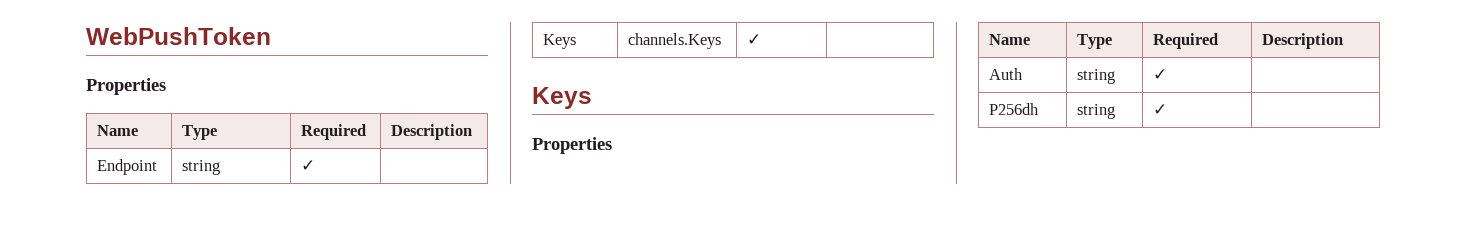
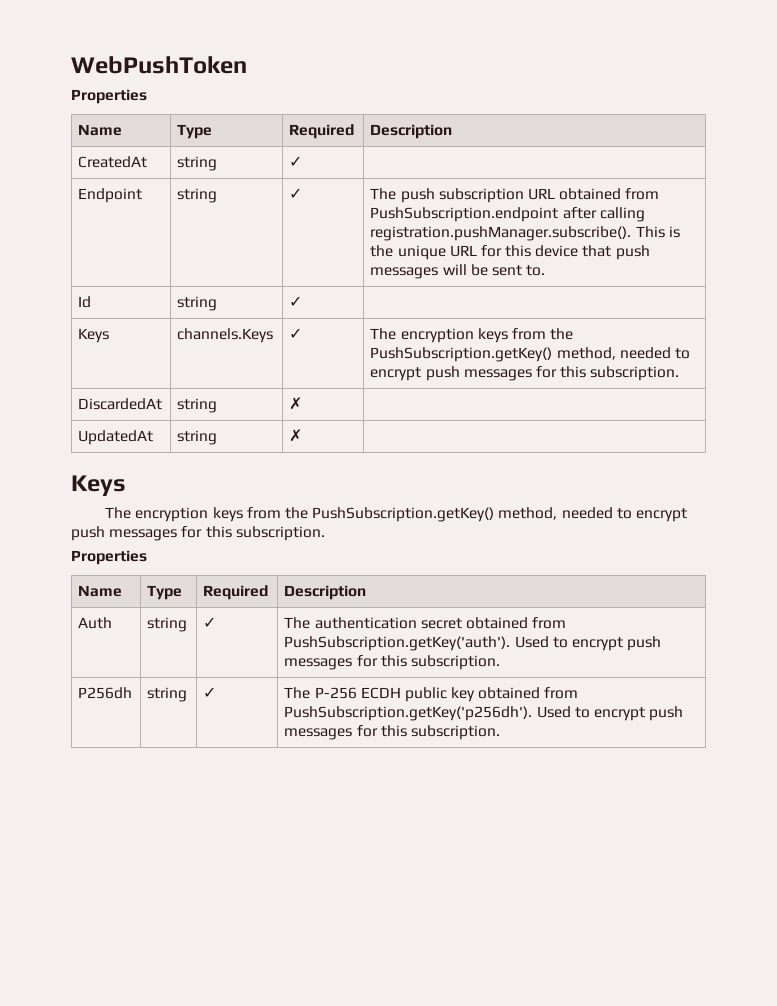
(473, 132) none -> [78,156,148,168] [177,156,218,171] [289,156,303,167] // CreatedAt | string | ✓ |
[543,34,577,49] [628,33,722,49] [747,34,762,45] [532,87,592,109] // Keys | channels.Keys | ✓ | // Keys -> [370,188,660,203] [370,207,645,222] [370,226,680,241] [370,245,650,260] [370,264,546,279] [78,296,92,308] [177,296,218,311] [289,296,303,307] [78,328,110,343] [177,328,274,343] [289,328,303,339] [370,328,574,343] [370,347,690,362] [370,366,680,381] [78,398,163,410] [177,398,218,413] [289,397,303,410] [78,430,154,445] [177,430,218,445] [289,429,303,442] [71,475,126,496] [105,507,687,522] [71,526,325,541] The push subscription URL obtained from PushSubscription.endpoint after calling registration.pushManager.subscribe(). This is the unique URL for this device that push messages will be sent to. // Id | string | ✓ | // Keys | channels.Keys | ✓ | The encryption keys from the PushSubscription.getKey() method, needed to encrypt push messages for this subscription. // DiscardedAt | string | ✗ | // UpdatedAt | string | ✗ | // Keys // The encryption keys from the PushSubscription.getKey() method, needed to encrypt push messages for this subscription.
[989,103,1040,115] [1077,104,1116,119] [1153,104,1168,115] // P256dh | string | ✓ | -> [284,617,567,629] [284,636,662,651] [284,655,500,670] [78,687,133,699] [147,687,188,702] [203,687,217,698] [284,687,579,702] [284,706,684,721] [284,725,500,740] The authentication secret obtained from PushSubscription.getKey('auth'). Used to encrypt push messages for this subscription. // P256dh | string | ✓ | The P-256 ECDH public key obtained from PushSubscription.getKey('p256dh'). Used to encrypt push messages for this subscription.

